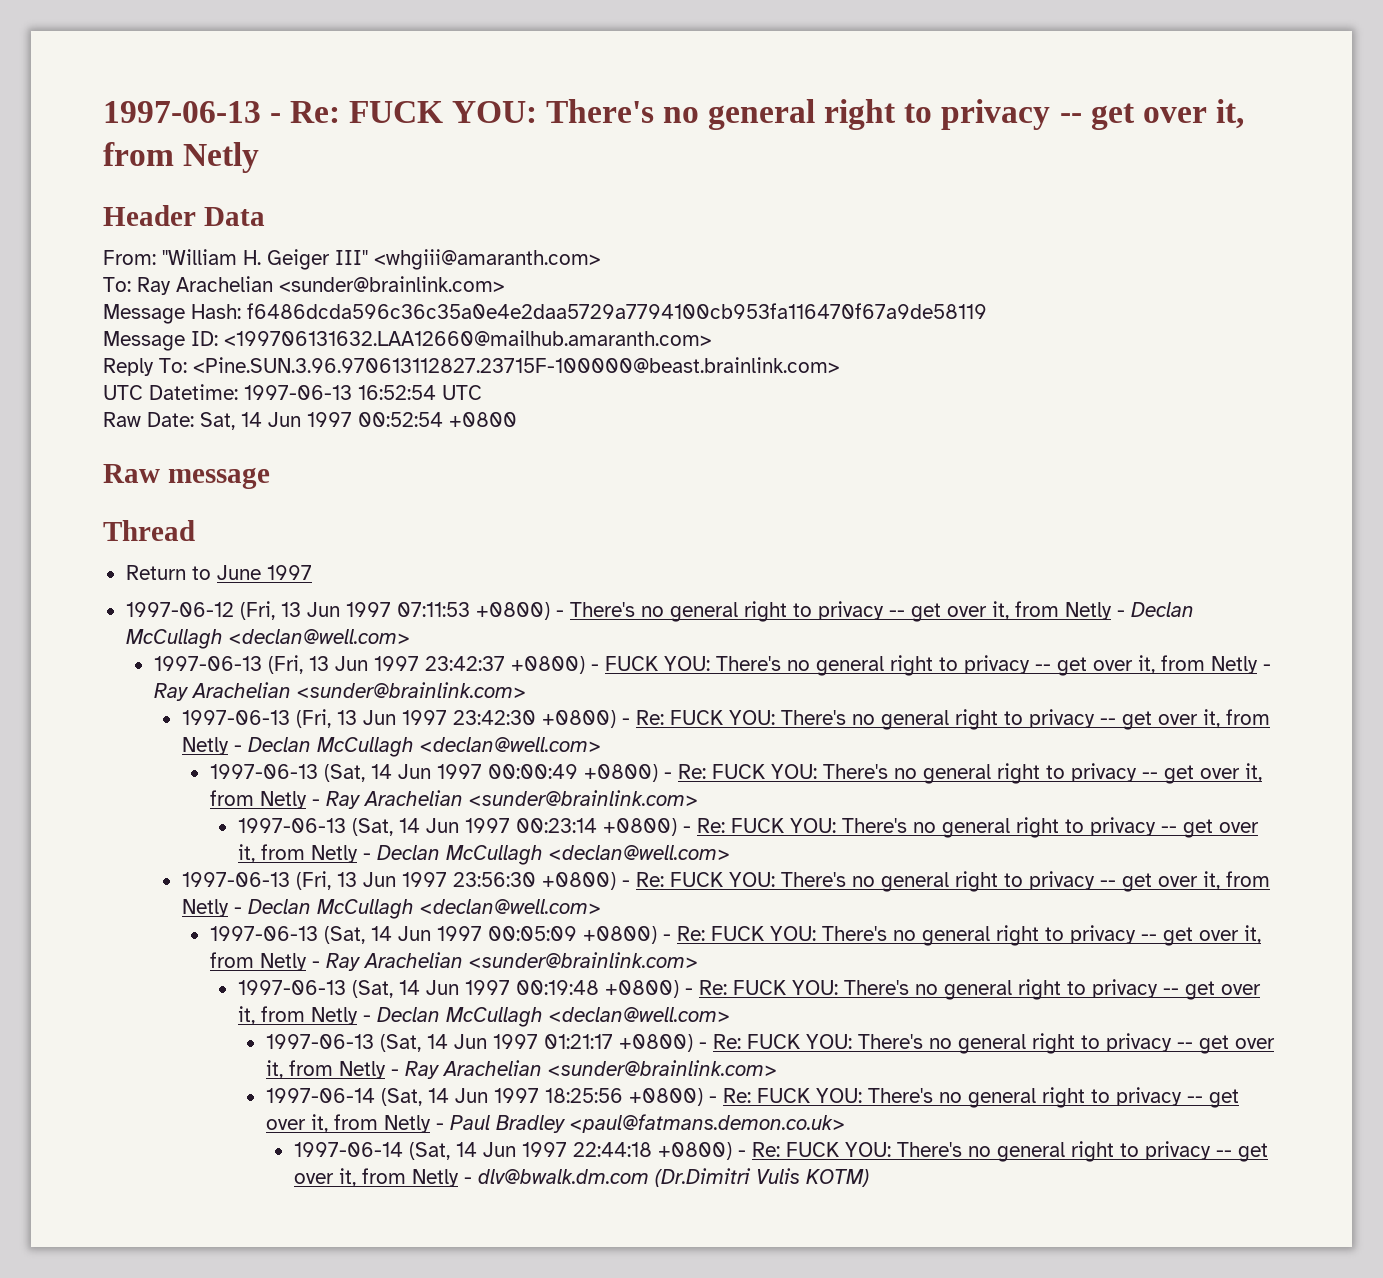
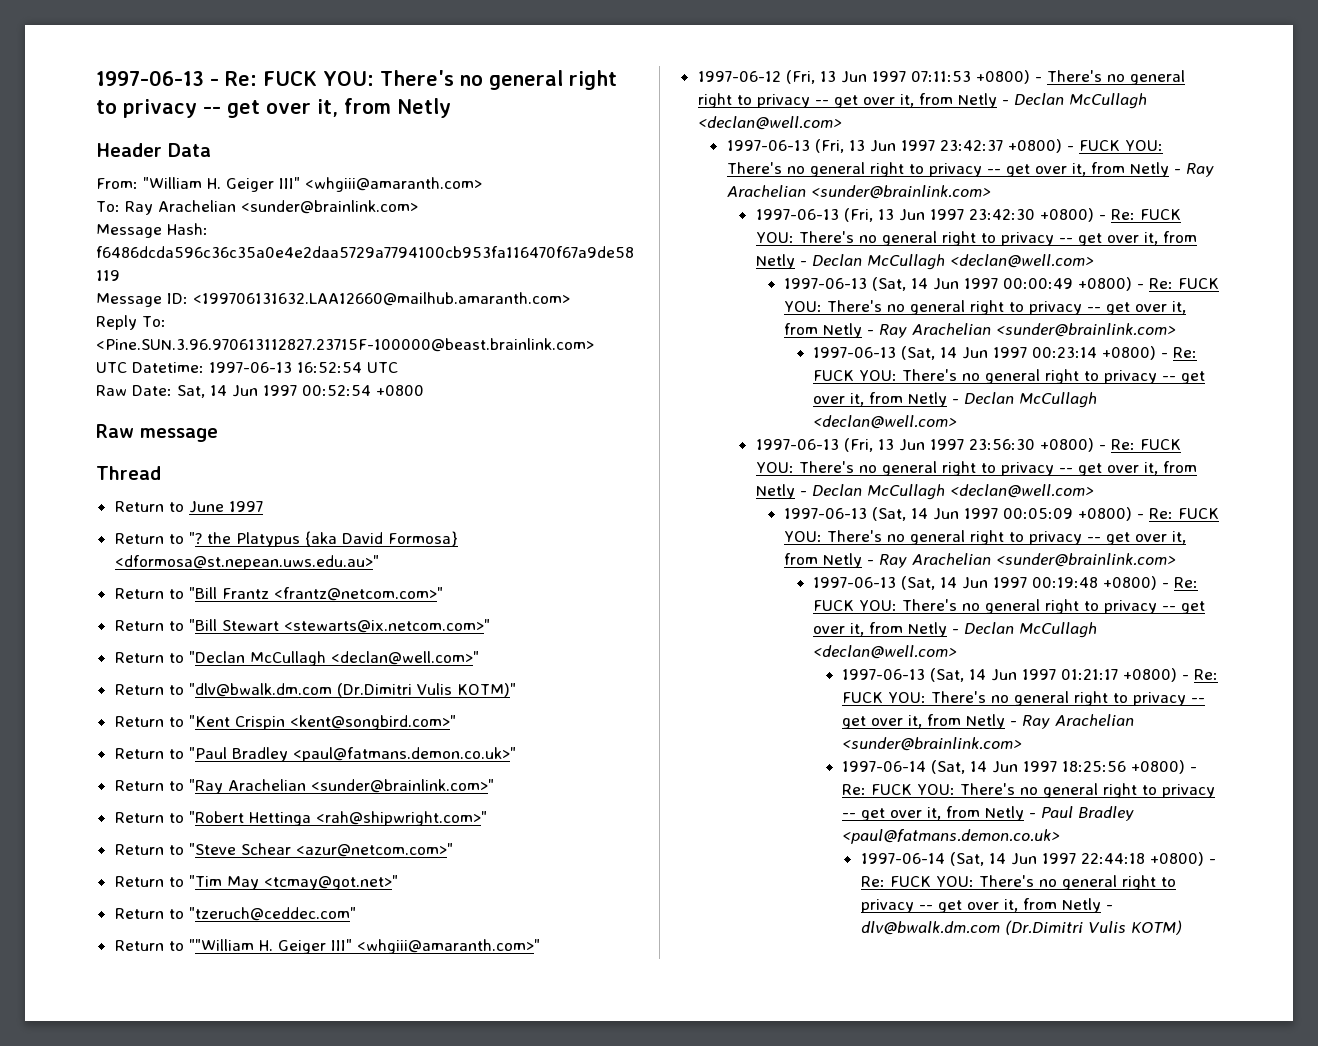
(312, 572) none -> [114,531,458,547] [114,555,379,570] [114,587,443,601] [114,619,490,633] [114,651,479,666] [114,683,516,697] [114,715,456,730] [114,747,516,762] [114,779,494,794] [114,811,487,826] [114,843,453,857] [114,875,398,890] [114,907,356,921] [114,939,540,954] // Return to "? the Platypus {aka David Formosa} <dformosa@st.nepean.uws.edu.au>" // Return to "Bill Frantz <frantz@netcom.com>" // Return to "Bill Stewart <stewarts@ix.netcom.com>" // Return to "Declan McCullagh <declan@well.com>" // Return to "dlv@bwalk.dm.com (Dr.Dimitri Vulis KOTM)" // Return to "Kent Crispin <kent@songbird.com>" // Return to "Paul Bradley <paul@fatmans.demon.co.uk>" // Return to "Ray Arachelian <sunder@brainlink.com>" // Return to "Robert Hettinga <rah@shipwright.com>" // Return to "Steve Schear <azur@netcom.com>" // Return to "Tim May <tcmay@got.net>" // Return to "tzeruch@ceddec.com" // Return to ""William H. Geiger III" <whgiii@amaranth.com>"

